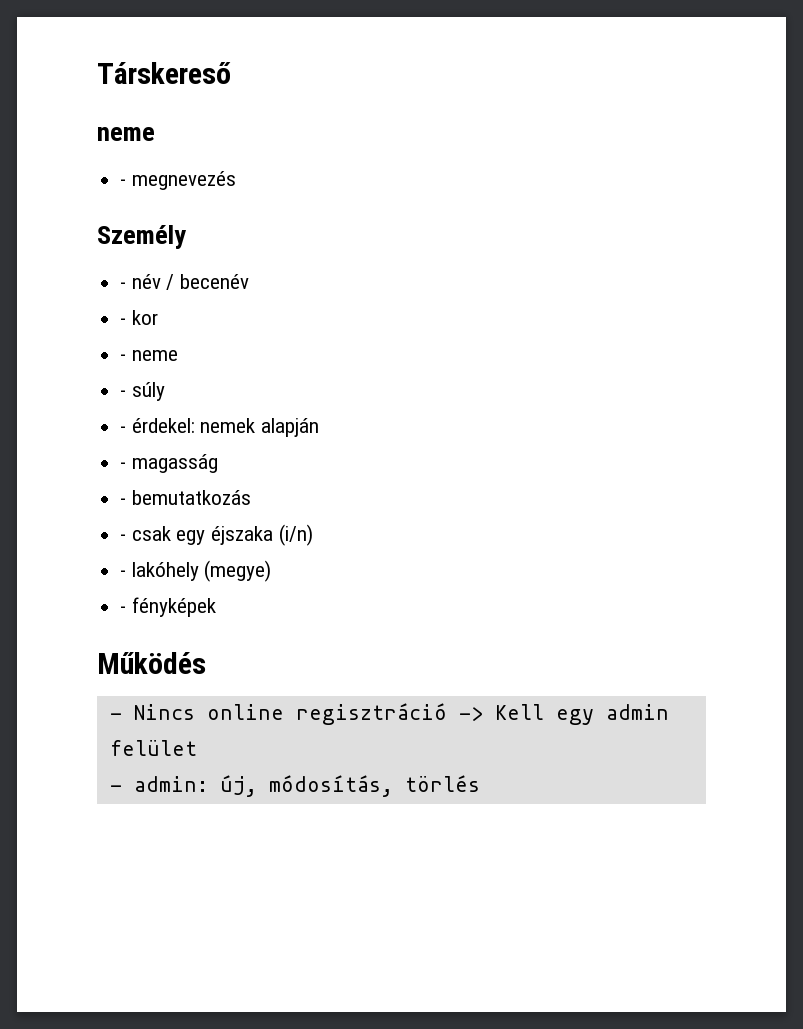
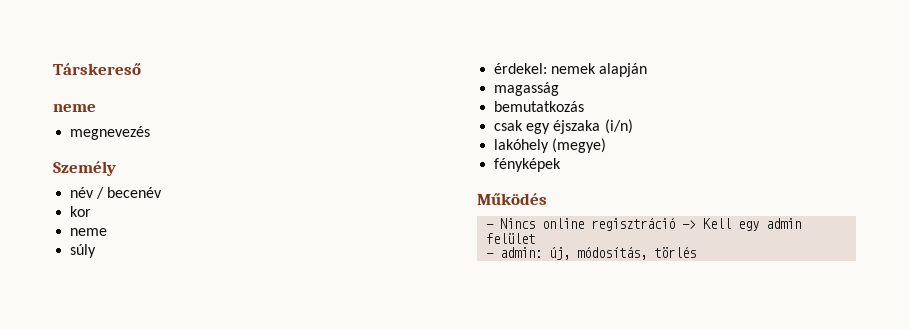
[120,179,127,186] - -> (96, 108) none
[120,282,127,289] - -> (116, 168) none
[120,318,127,325] - -> (163, 192) none
[120,350,178,361] [120,390,127,397] - neme // - -> [70,228,108,236] neme //
[120,426,127,433] - -> (97, 251) none
[120,462,127,469] - -> (648, 70) none
[120,498,127,505] - -> (560, 89) none
[120,534,127,541] - -> (585, 106) none
[120,570,127,577] - -> (633, 126) none
[120,606,127,613] - -> (607, 145) none

